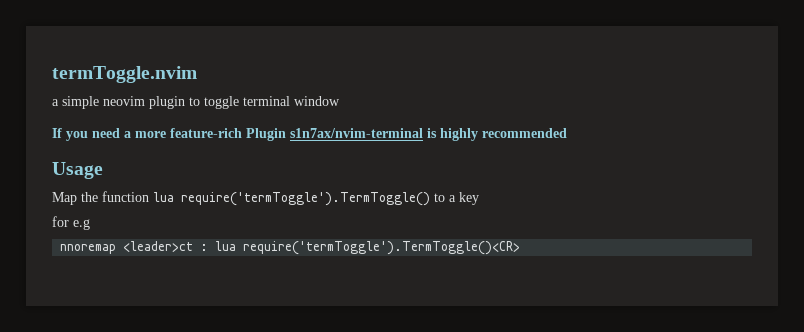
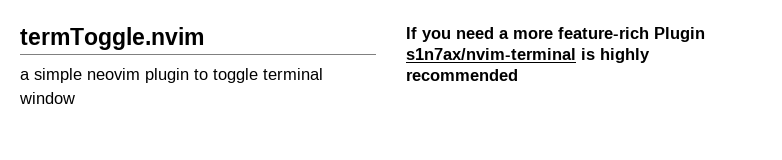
[52,162,103,179] [52,191,479,206] [52,216,90,230] [60,241,521,255] // Usage // Map the function lua require('termToggle').TermToggle() to a key // for e.g // nnoremap <leader>ct : lua require('termToggle').TermToggle()<CR> -> (518, 75) none

